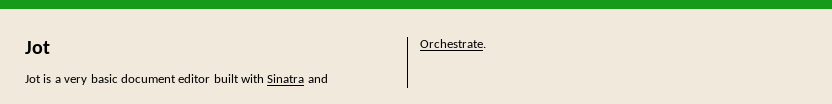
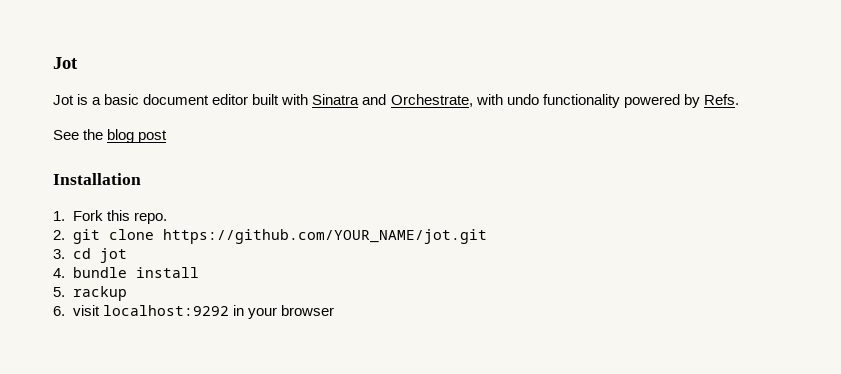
[64,77,88,85] very -> (102, 101) none
[420,39,486,48] Orchestrate. -> [390,94,739,108] [53,129,168,143] [53,173,141,185] [53,210,167,224] [53,229,487,244] [53,248,127,263] [53,267,199,278] [53,286,127,301] [53,305,334,319] Orchestrate, with undo functionality powered by Refs. // See the blog post // Installation // 1. Fork this repo. // 2. git clone https://github.com/YOUR_NAME/jot.git // 3. cd jot // 4. bundle install // 5. rackup // 6. visit localhost:9292 in your browser

